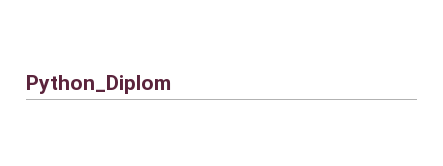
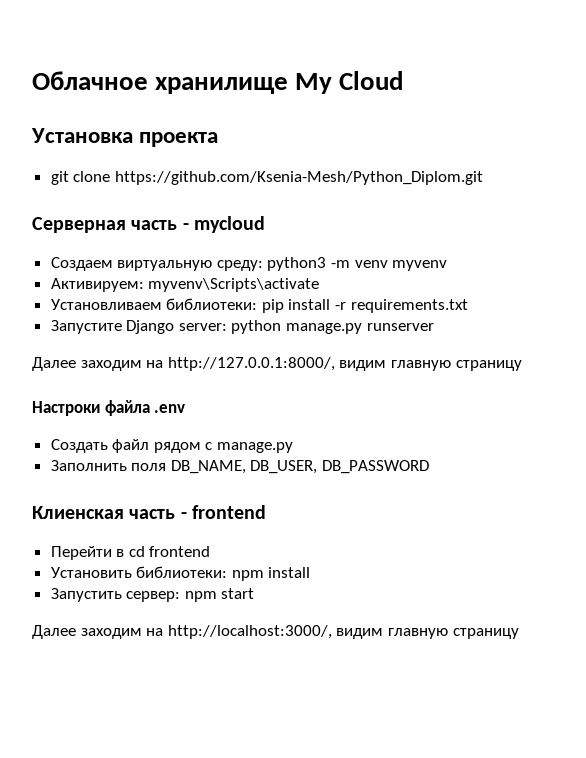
[26,75,171,94] Python_Diplom -> [32,71,404,94] [31,128,219,147] [50,171,483,185] [32,216,265,233] [50,257,448,271] [50,278,320,292] [50,298,468,313] [50,320,434,334] [32,357,522,371] [32,400,186,416] [50,439,294,453] [50,460,430,474] [32,505,266,519] [50,546,211,560] [50,566,311,581] [50,588,255,602] [32,625,519,639] Облачное хранилище My Cloud // Установка проекта // git clone https://github.com/Ksenia-Mesh/Python_Diplom.git // Серверная часть - mycloud // Создаем виртуальную среду: python3 -m venv myvenv // Активируем: myvenv\Scripts\activate // Установливаем библиотеки: pip install -r requirements.txt // Запустите Django server: python manage.py runserver // Далее заходим на http://127.0.0.1:8000/, видим главную страницу // Настроки файла .env // Создать файл рядом с manage.py // Заполнить поля DB_NAME, DB_USER, DB_PASSWORD // Клиенская часть - frontend // Перейти в cd frontend // Установить библиотеки: npm install // Запустить сервер: npm start // Далее заходим на http://localhost:3000/, видим главную страницу

